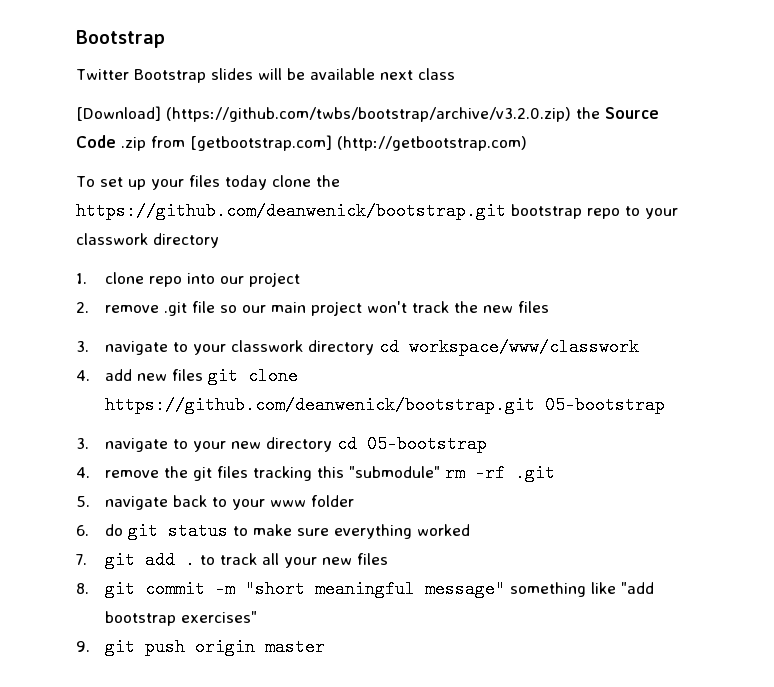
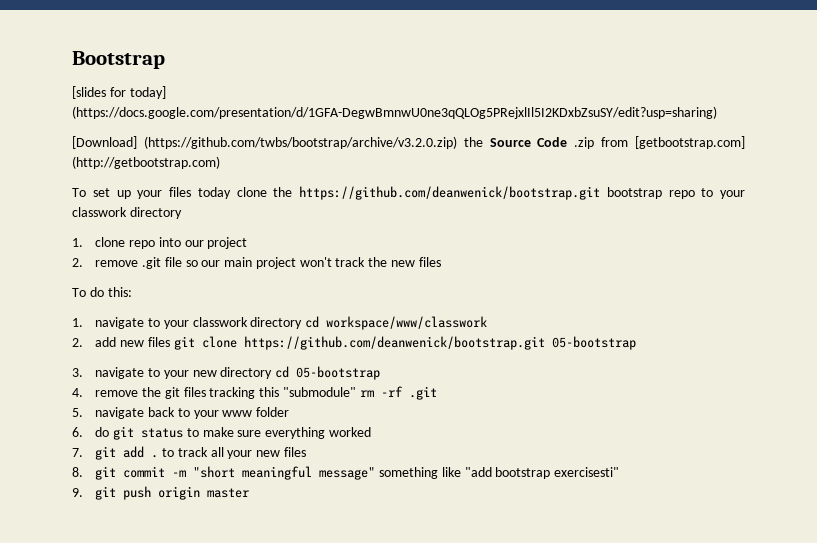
[76,68,455,83] Twitter Bootstrap slides will be available next class -> [72,86,166,99] [72,106,717,119] [slides for today] (https://docs.google.com/presentation/d/1GFA-DegwBmnwU0ne3qQLOg5PRejxlIl5I2KDxbZsuSY/edit?usp=sharing)
[76,341,89,352] 3. -> [72,287,132,297] [72,318,83,327] To do this: // 1.
[76,370,90,381] 4. -> [72,338,83,347] 2.
[181,611,258,623] exercises" -> [554,467,620,477] exercisesti"

